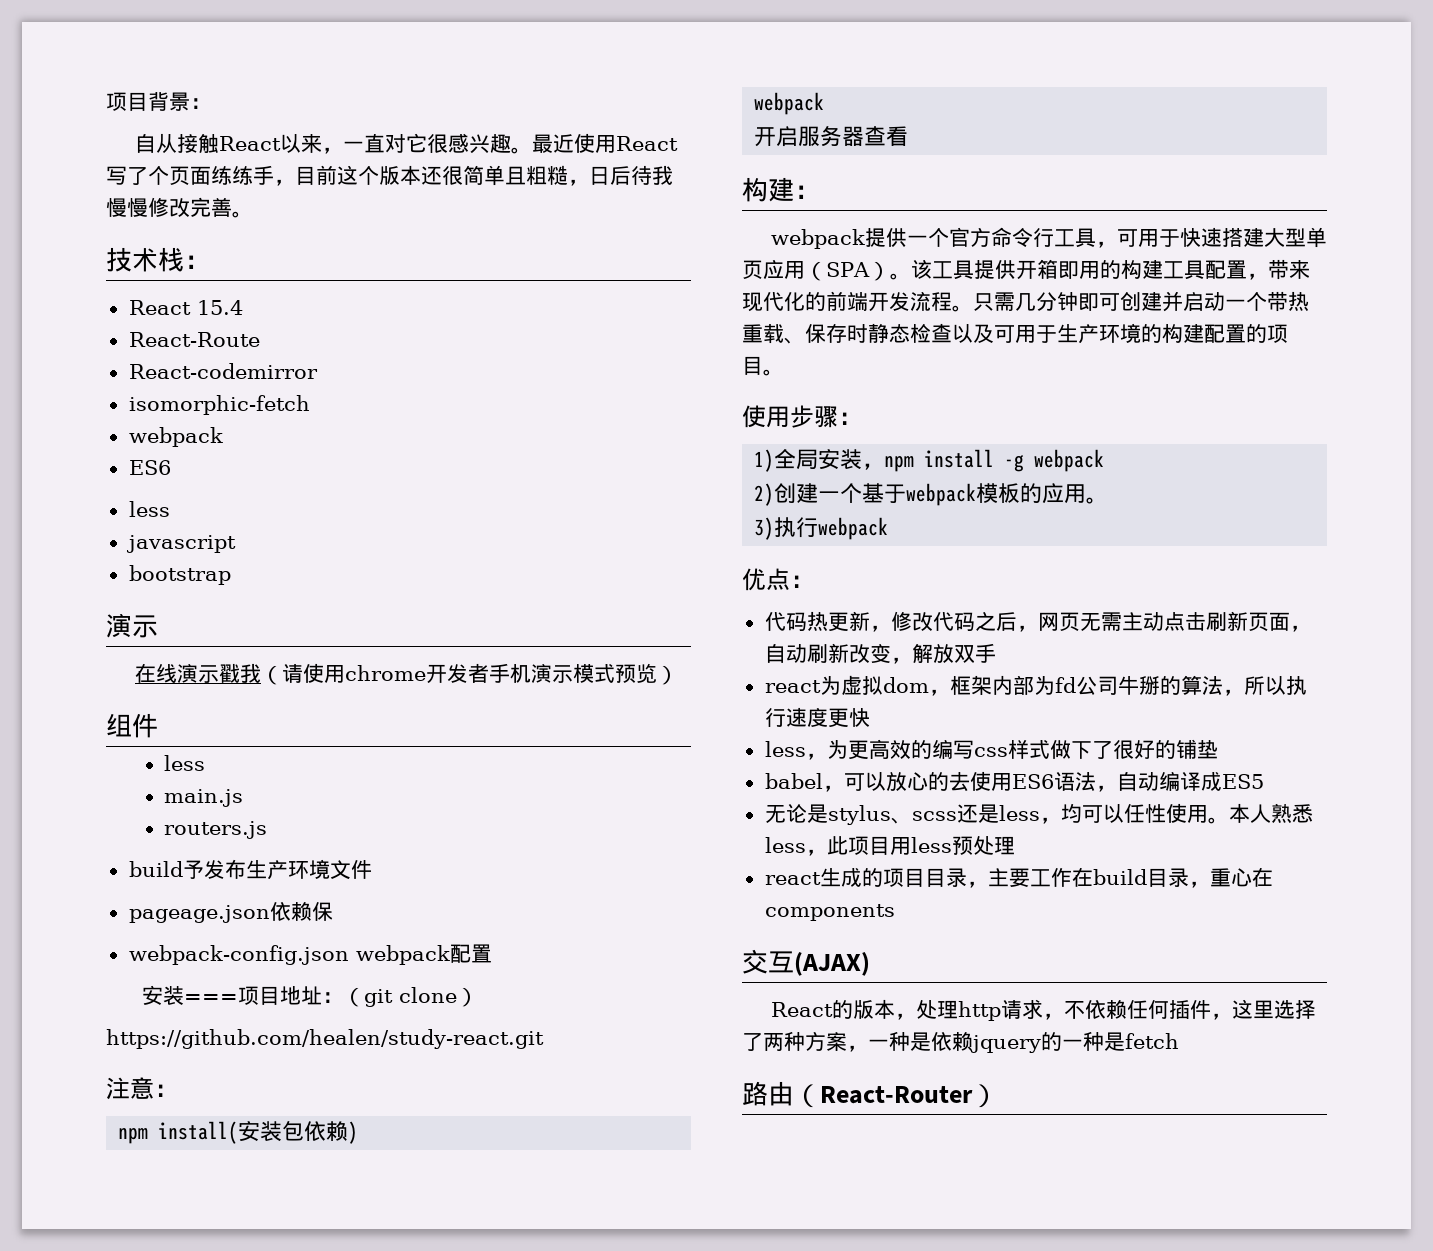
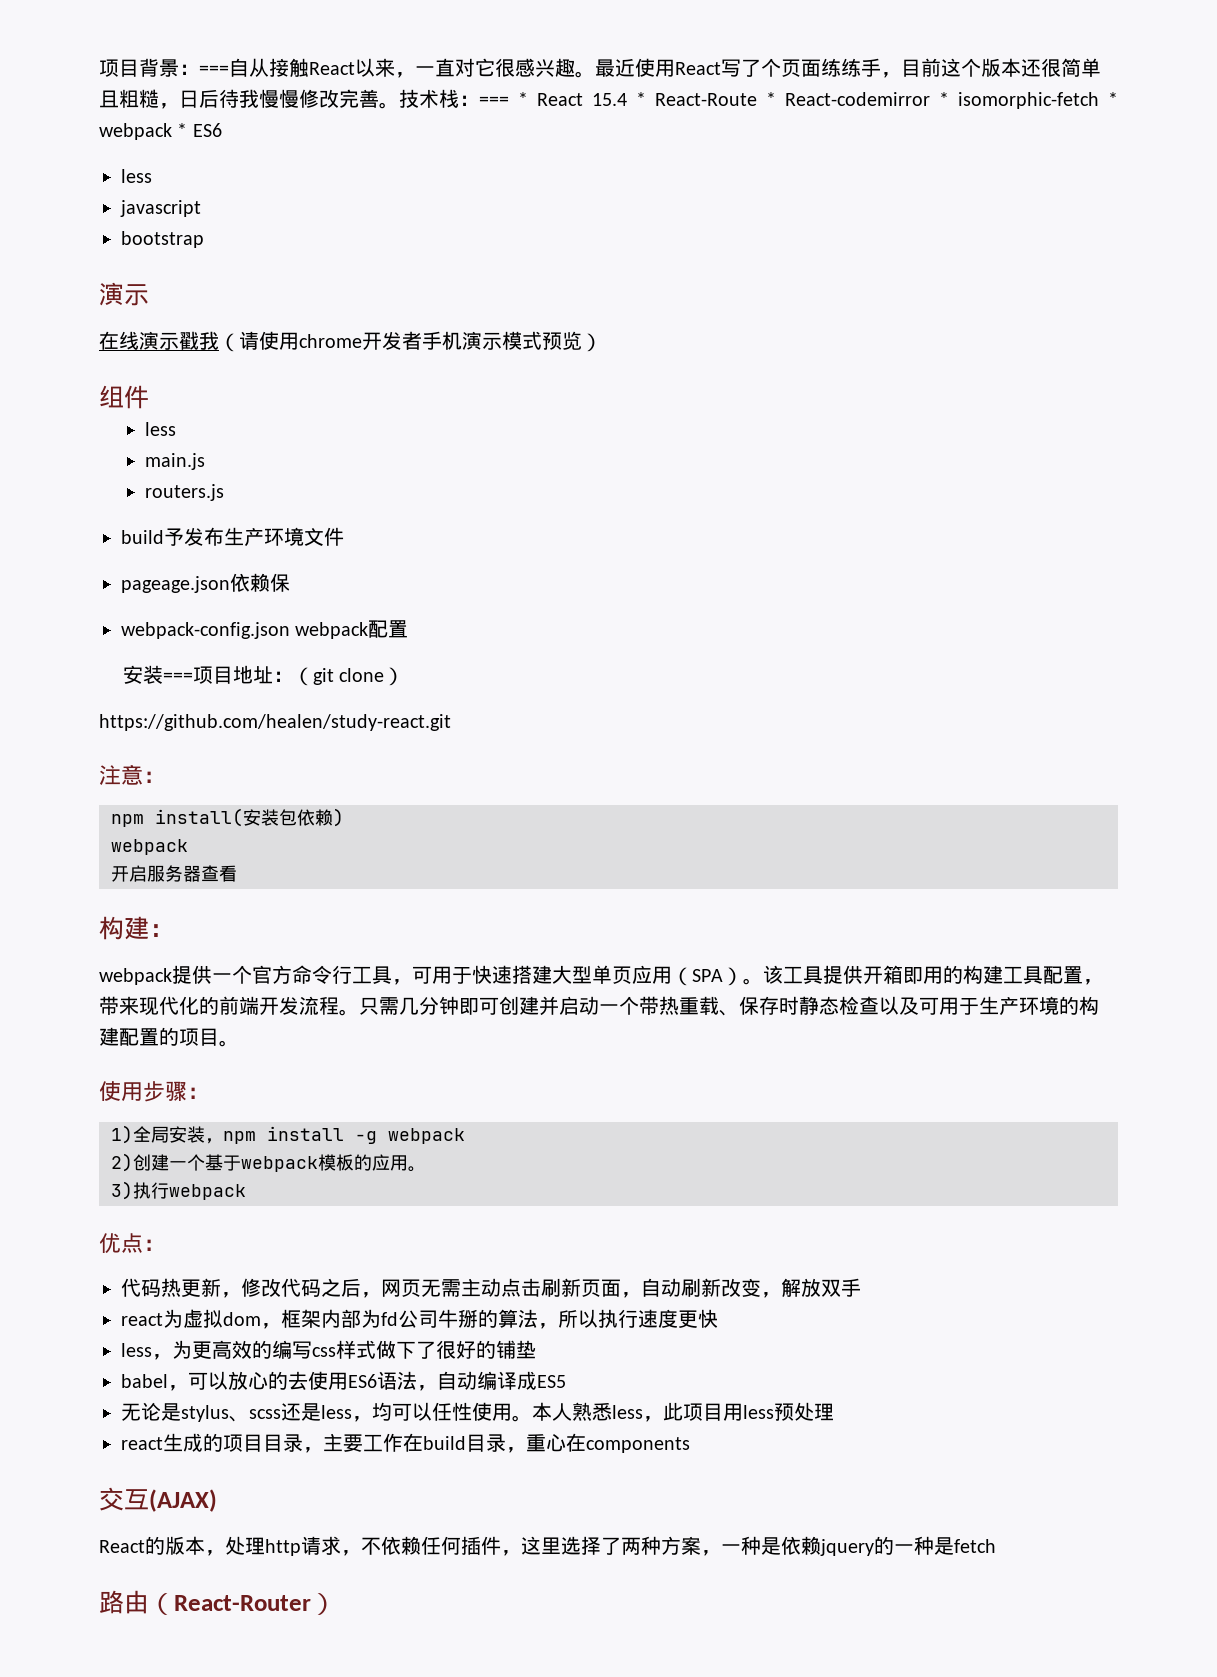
(211, 103) // -> [199,65,229,75] ===
(253, 214) // -> (399, 105) none
(210, 262) // -> [479,92,528,106] === *
(243, 307) // -> [636,92,646,106] *
(260, 339) // -> [766,92,776,106] *
(318, 371) // -> [939,92,949,106] *
[128,427,223,447] // webpack // -> [1108,92,1118,106] [99,123,188,140] * webpack *

